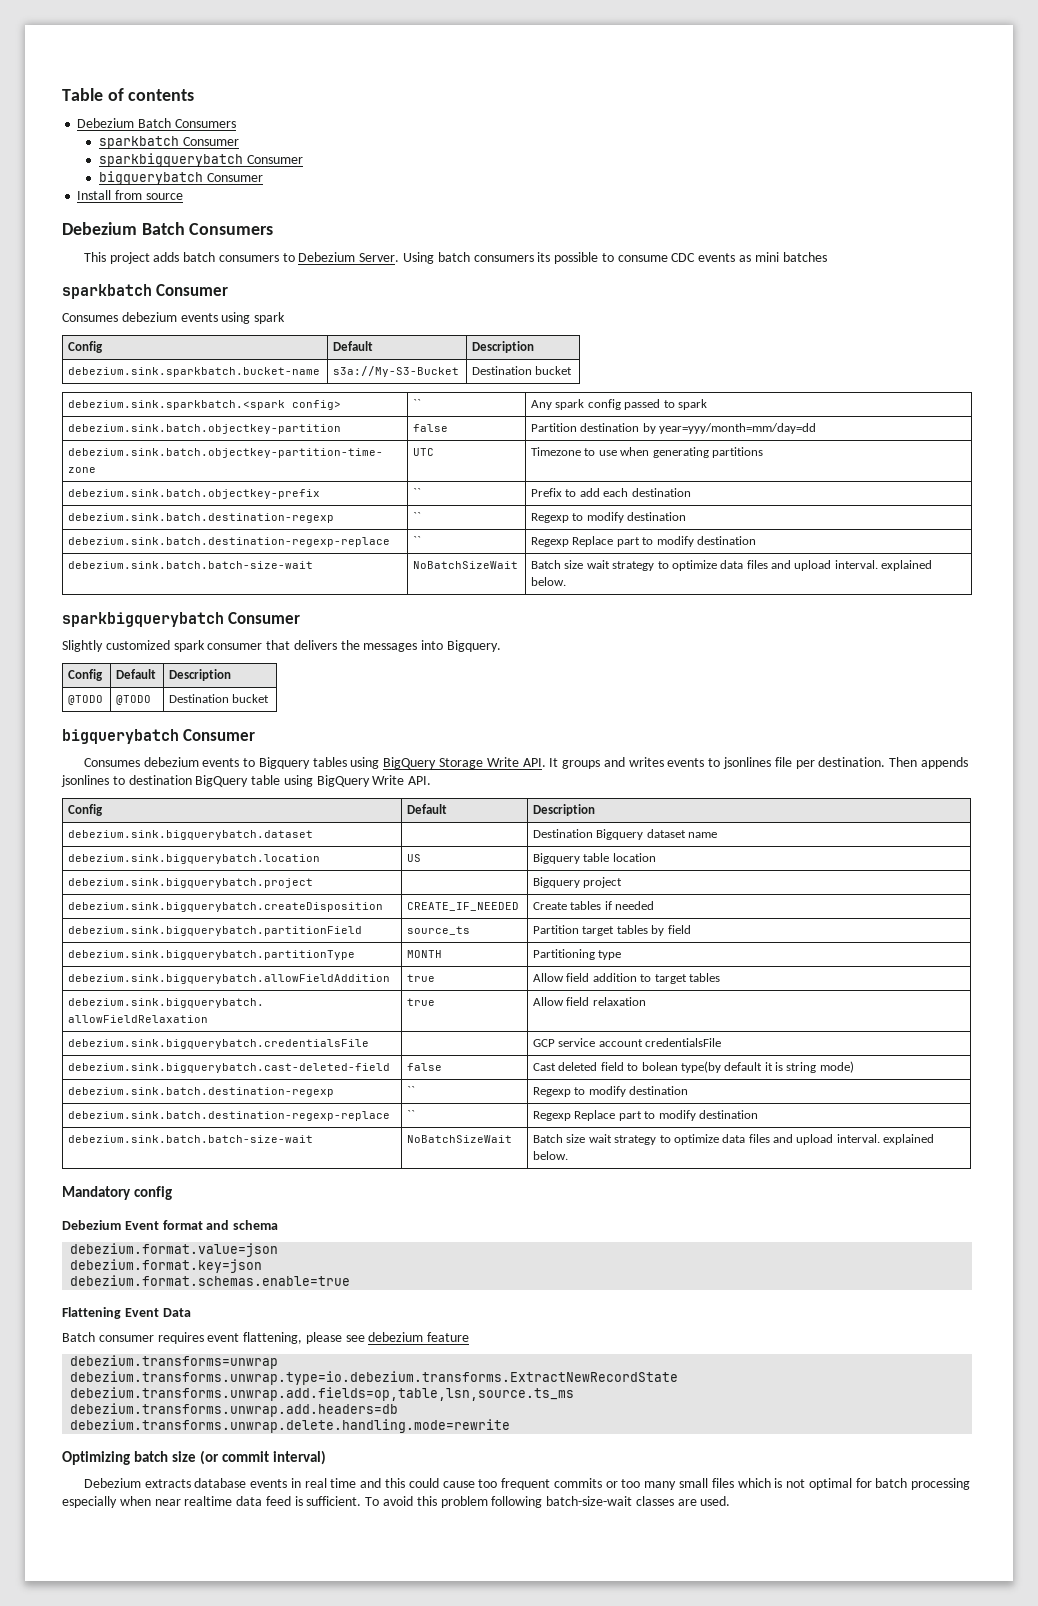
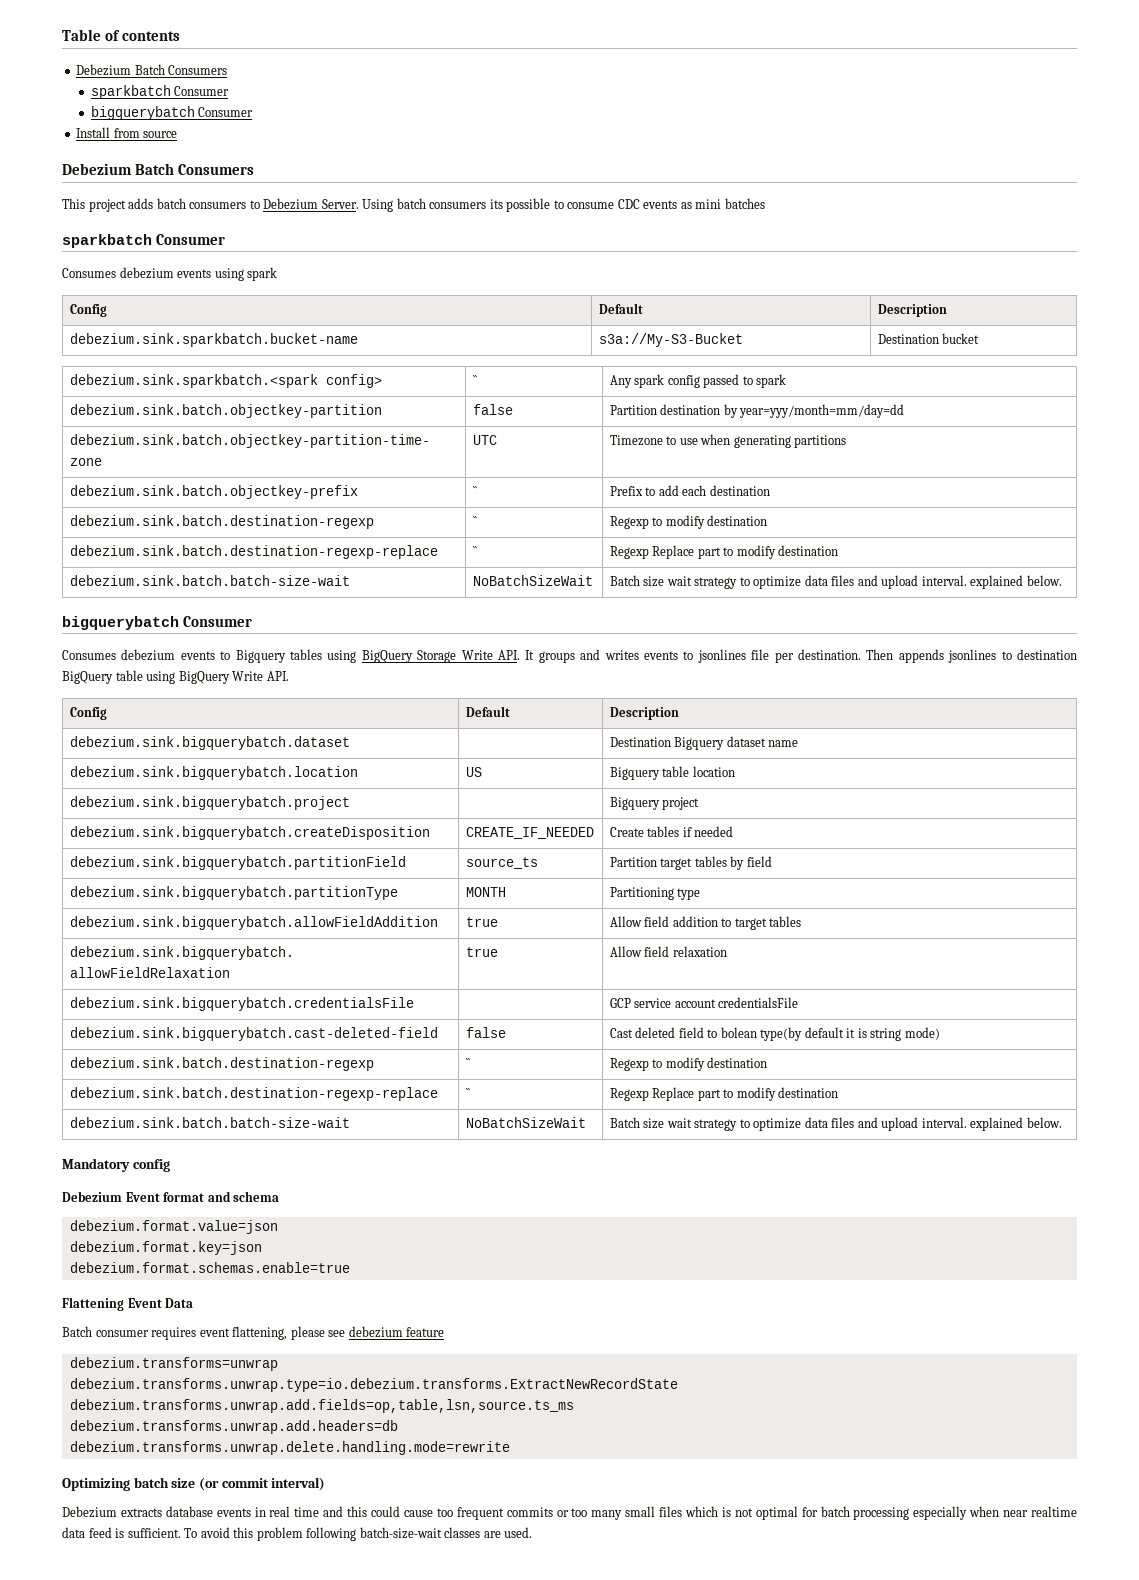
[98,153,303,167] // sparkbigquerybatch Consumer -> (230, 91) none
[62,612,301,627] [62,640,502,652] [68,669,104,681] [116,669,157,679] [169,669,232,681] [68,695,104,705] [116,695,152,705] [169,694,270,703] // sparkbigquerybatch Consumer // Slightly customized spark consumer that delivers the messages into Bigquery. // Config | Default | Description // @TODO | @TODO | Destination bucket -> (1062, 580) none

